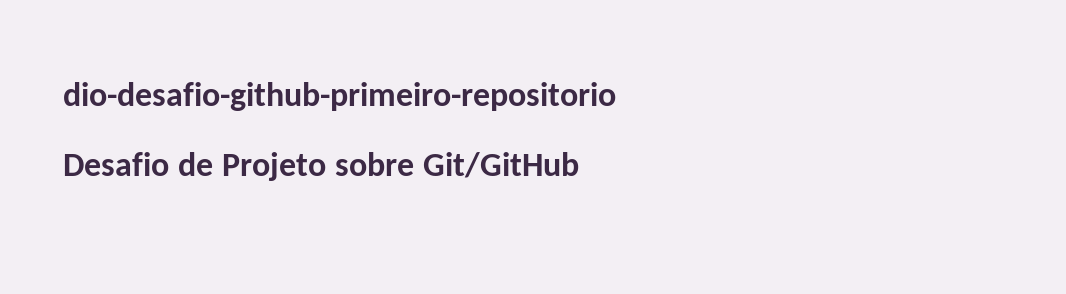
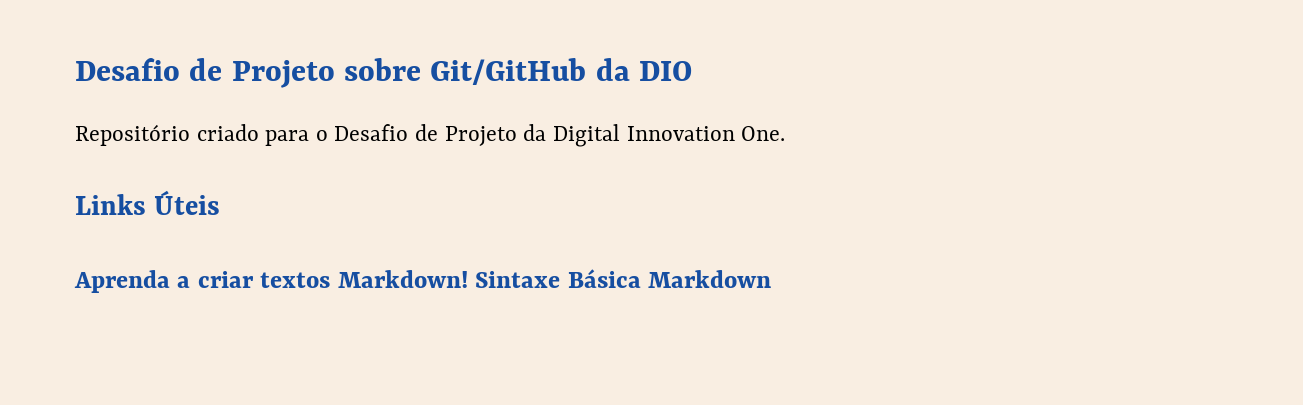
[63,82,616,111] dio-desafio-github-primeiro-repositorio // -> (75, 69) none
(580, 165) none -> [595,58,692,81] [75,124,786,147] [75,190,221,215] [74,269,771,293] da DIO // Repositório criado para o Desafio de Projeto da Digital Innovation One. // Links Úteis // Aprenda a criar textos Markdown! Sintaxe Básica Markdown

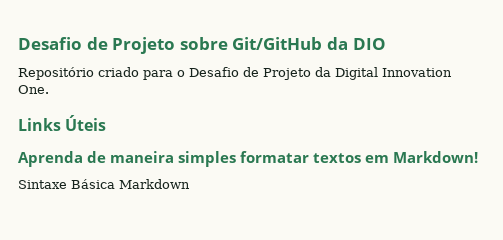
[177,271,331,288] a criar textos -> [87,151,389,167] de maneira simples formatar textos em
(468, 279) none -> (478, 157) //

